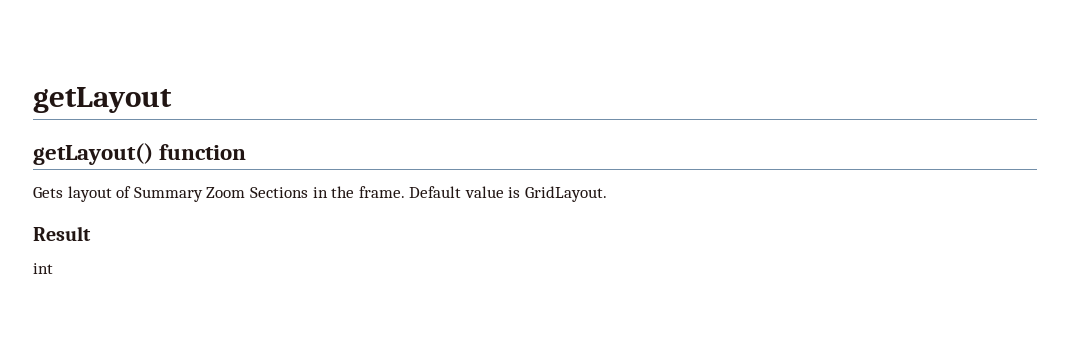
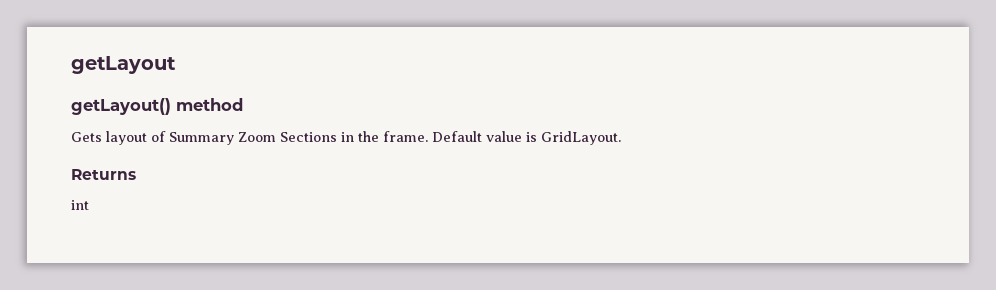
[159,144,247,160] function -> [176,98,243,111] method
[33,226,91,241] Result -> [71,169,136,180] Returns

